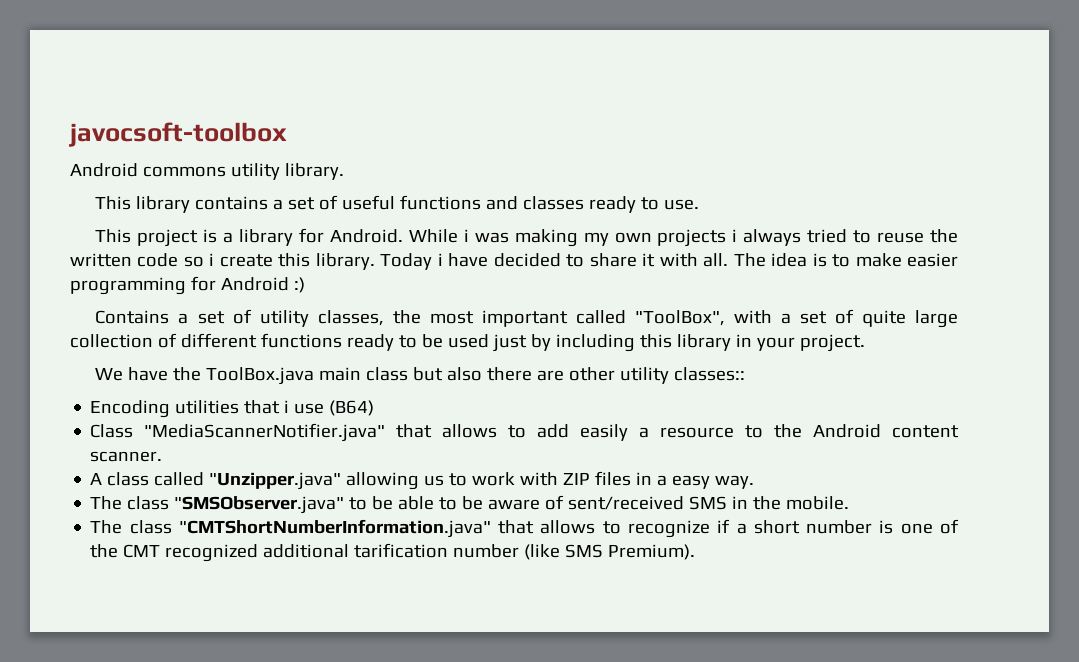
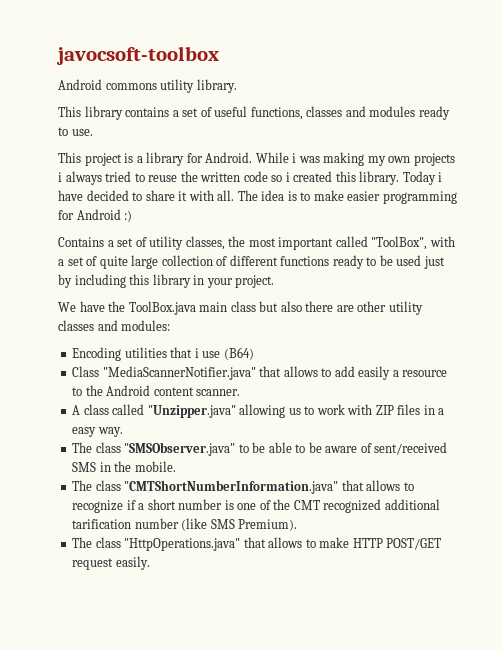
[400,195,585,210] functions and classes -> [250,106,416,120] functions, classes and modules
[219,254,273,267] create -> [293,171,333,182] created
[674,367,746,381] classes:: -> [58,320,171,331] classes and modules:
(696, 552) none -> [72,537,442,551] [72,556,150,570] // The class "HttpOperations.java" that allows to make HTTP POST/GET request easily.

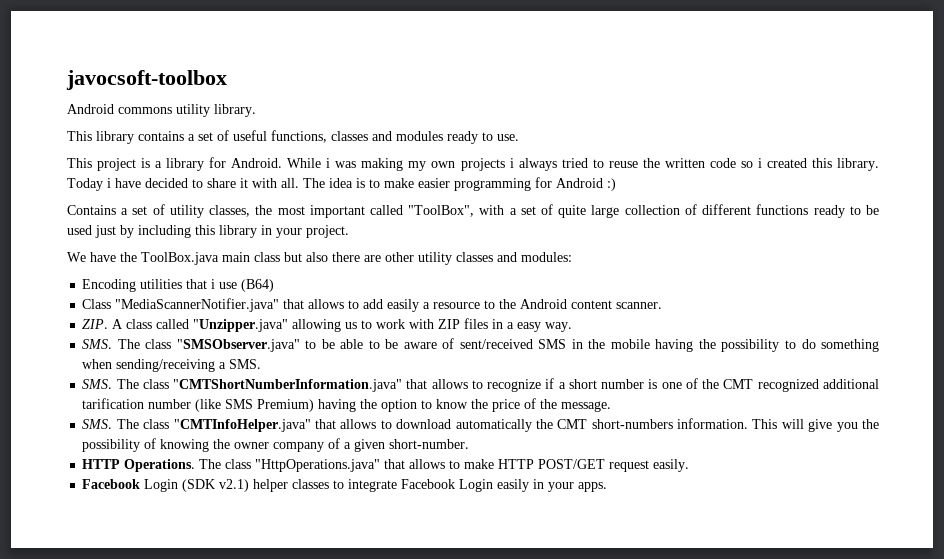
(241, 392) none -> [82,319,109,329] ZIP.
(123, 432) none -> [82,339,113,349] SMS.
[134,461,176,472] mobile. // -> [610,339,880,352] [82,359,262,372] [82,379,113,389] mobile having the possibility to do something when sending/receiving a SMS. // SMS.
[238,519,298,531] Premium). // -> [257,398,612,412] [82,418,879,432] [82,438,470,452] [82,459,196,472] Premium) having the option to know the price of the message. // SMS. The class "CMTInfoHelper.java" that allows to download automatically the CMT short-numbers information. This will give you the possibility of knowing the owner company of a given short-number. // HTTP Operations.
(150, 563) none -> [82,479,608,492] // Facebook Login (SDK v2.1) helper classes to integrate Facebook Login easily in your apps.

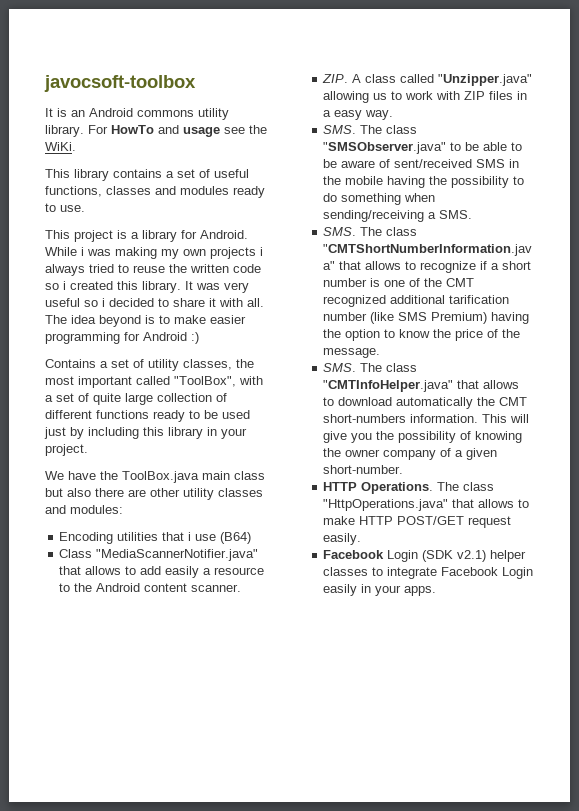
(227, 80) none -> [45,108,85,117] It is an
(256, 110) none -> [88,125,267,137] [45,142,76,151] For HowTo and usage see the WiKi.
[67,178,141,191] Today i have -> [185,281,249,293] [45,298,105,307] It was very useful so i
(353, 183) none -> [99,315,141,327] beyond

